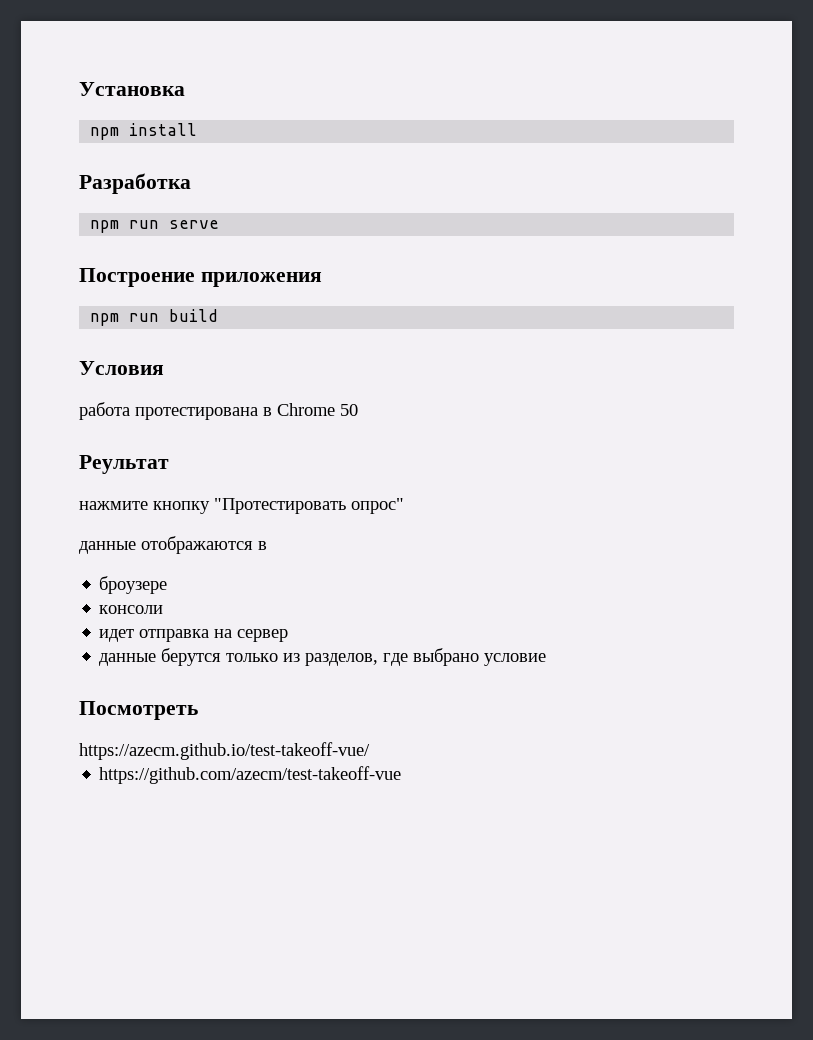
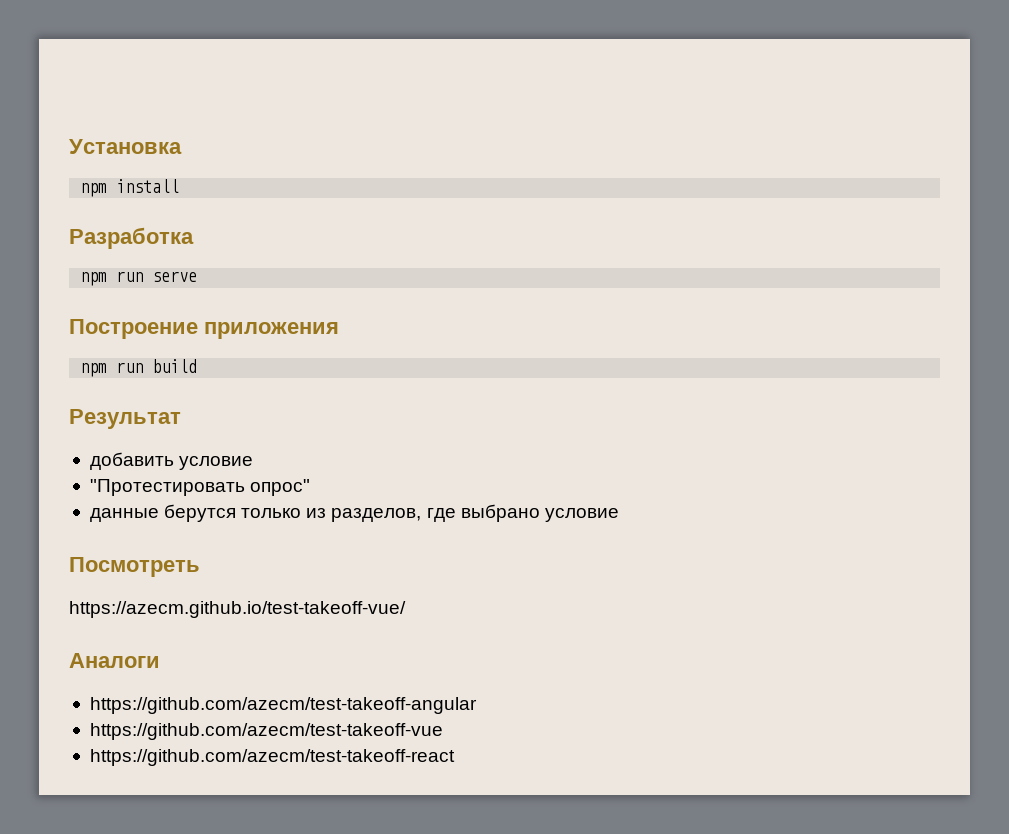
[79,361,164,375] [79,402,358,420] [79,455,169,474] [79,498,404,514] [79,536,267,554] [99,576,168,594] [99,605,164,614] [99,629,289,642] Условия // работа протестирована в Chrome 50 // Реультат // нажмите кнопку "Протестировать опрос" // данные отображаются в // броузере // консоли // идет отправка на сервер -> [69,409,181,429] [89,452,254,470] [89,479,311,496] Результат // добавить условие // "Протестировать опрос"
(370, 751) none -> [69,653,160,668] [89,697,477,714] // Аналоги // https://github.com/azecm/test-takeoff-angular
(402, 775) none -> [89,749,455,766] // https://github.com/azecm/test-takeoff-react

